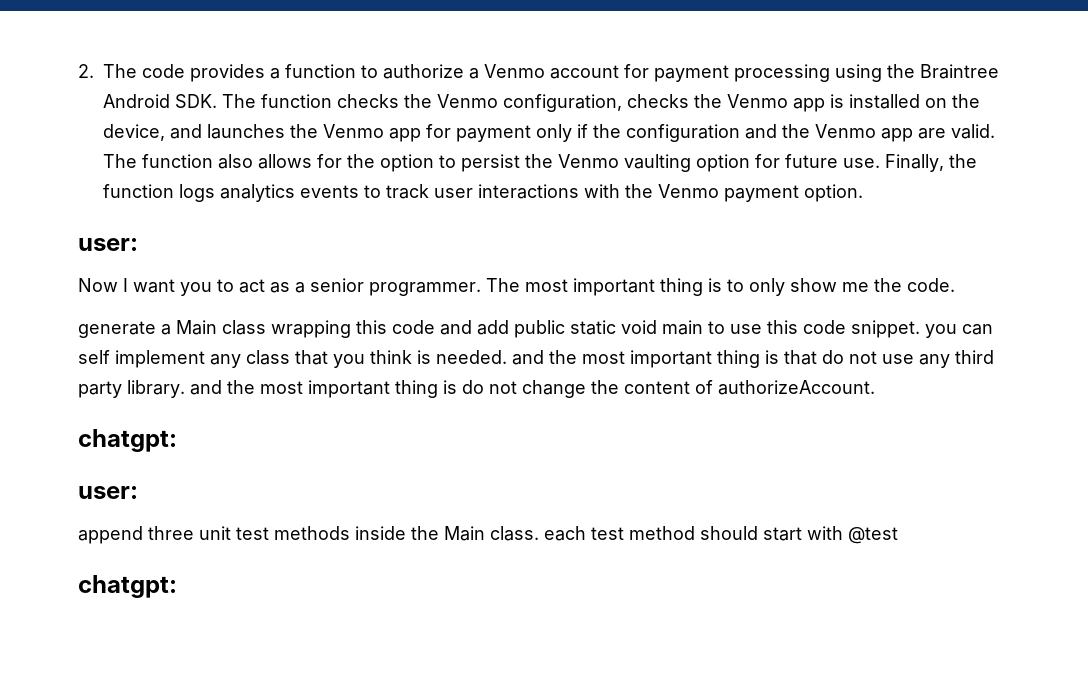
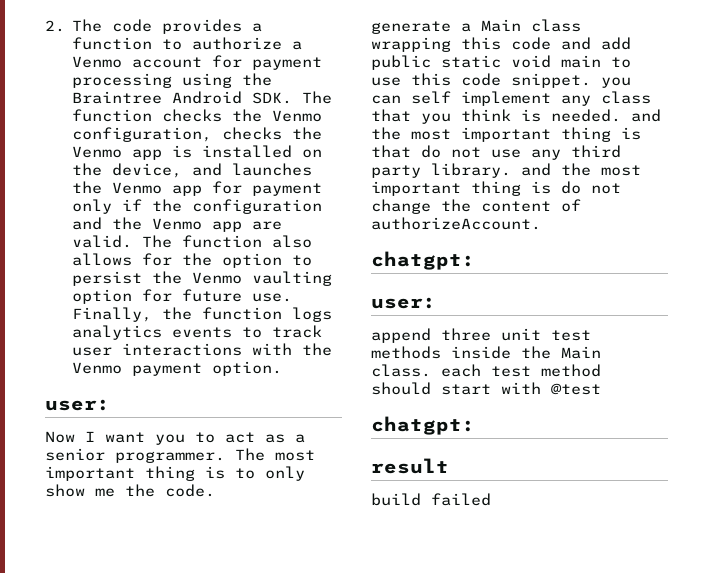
(177, 586) none -> [371,458,449,474] [371,493,491,506] // result // build failed

